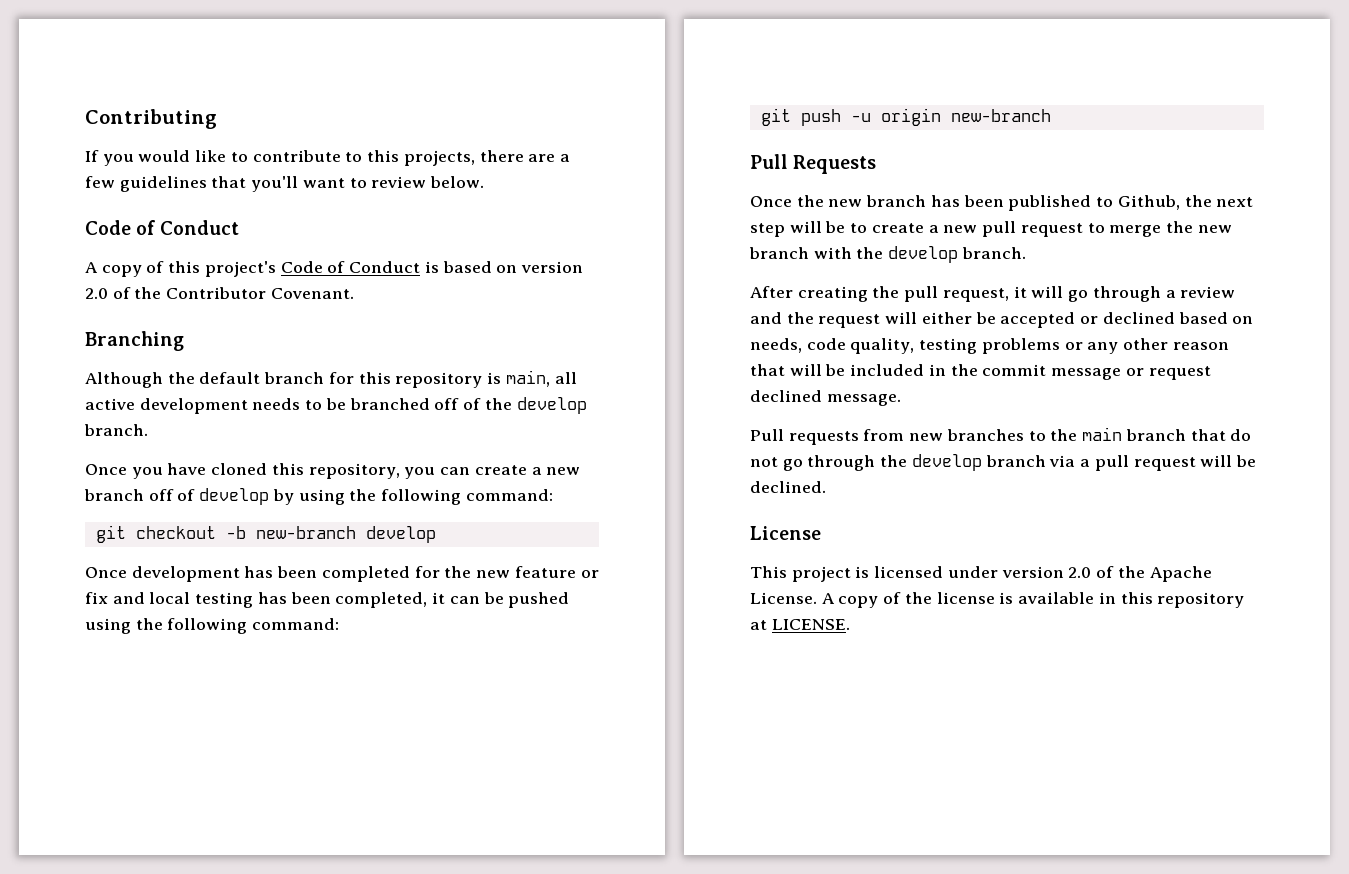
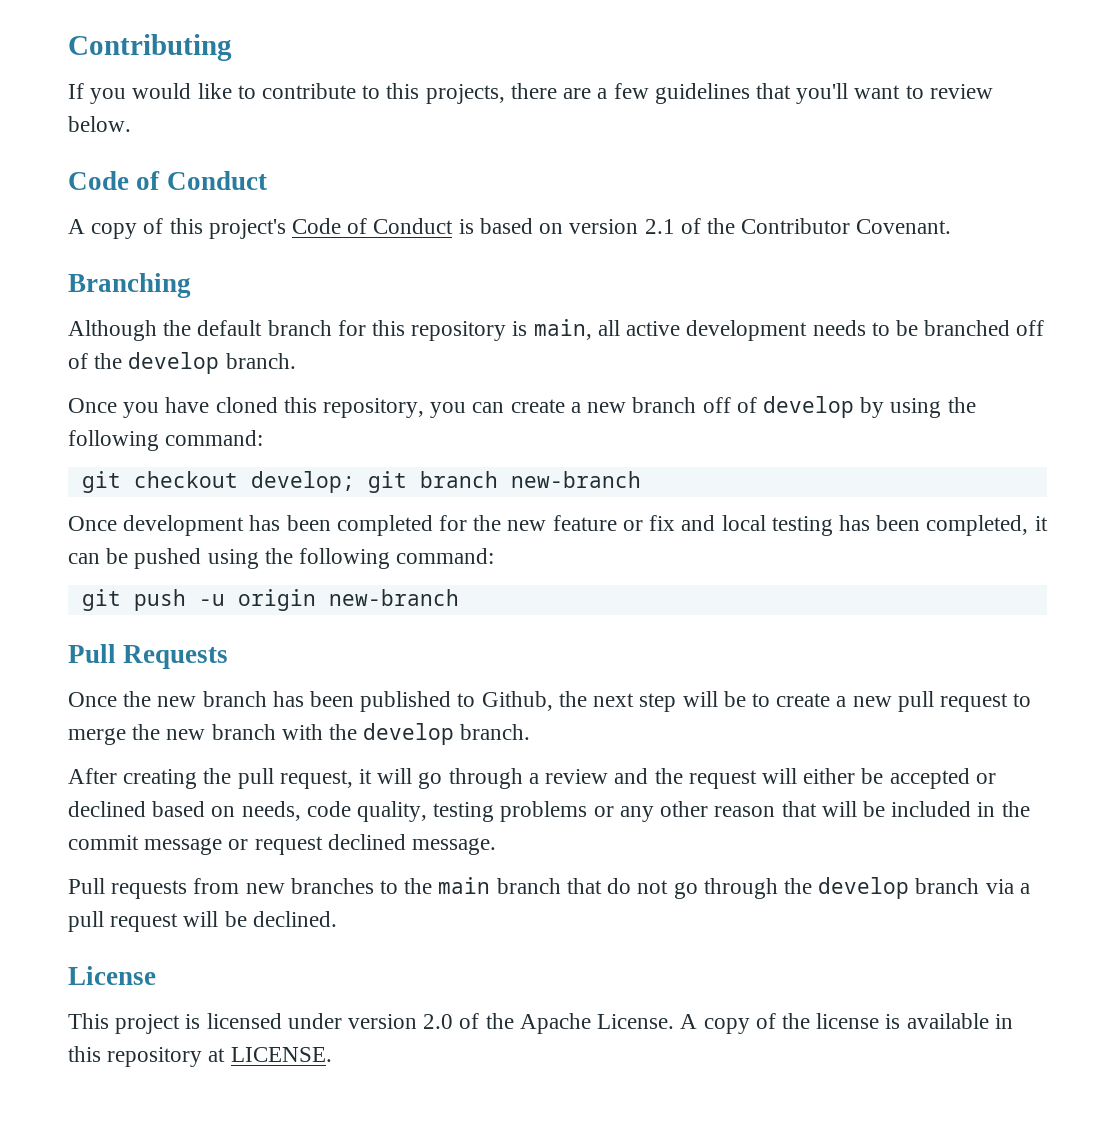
[85,288,108,299] 2.0 -> [644,219,675,234] 2.1
[225,526,436,543] -b new-branch develop -> [250,471,641,493] develop; git branch new-branch

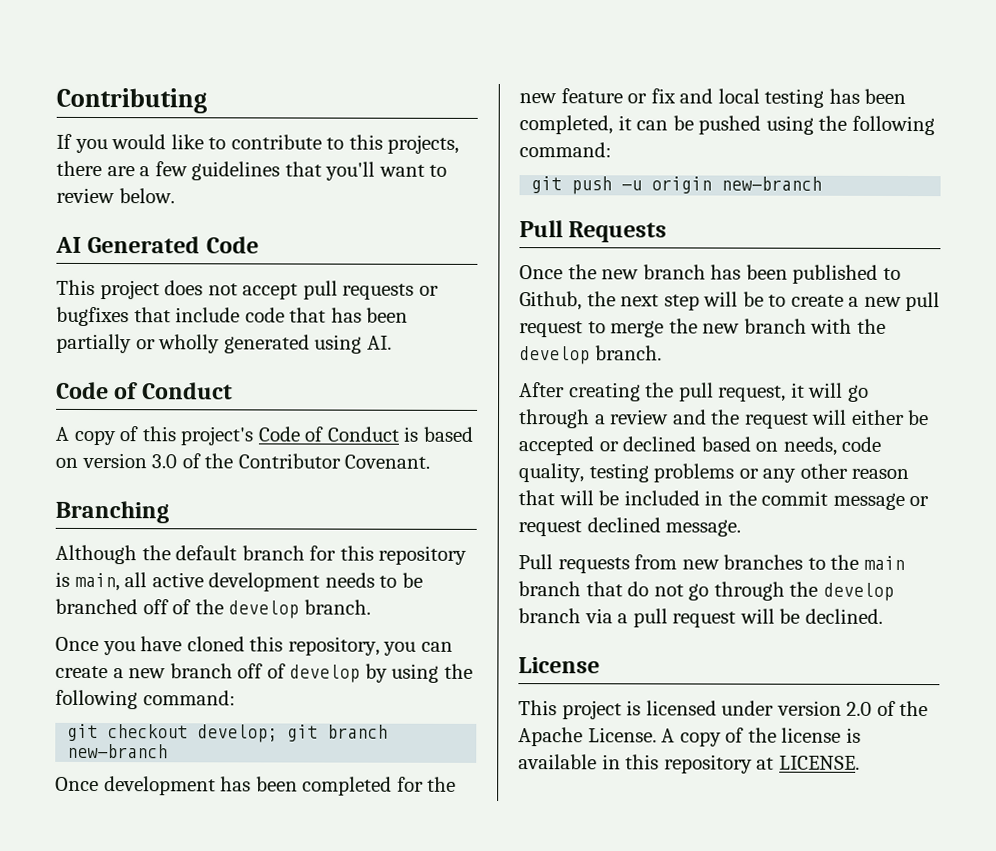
(131, 124) none -> [55,235,259,254] [56,279,439,300] [56,306,409,327] [56,333,392,354] // AI Generated Code // This project does not accept pull requests or bugfixes that include code that has been partially or wholly generated using AI.
[644,219,675,234] 2.1 -> [151,454,178,469] 3.0

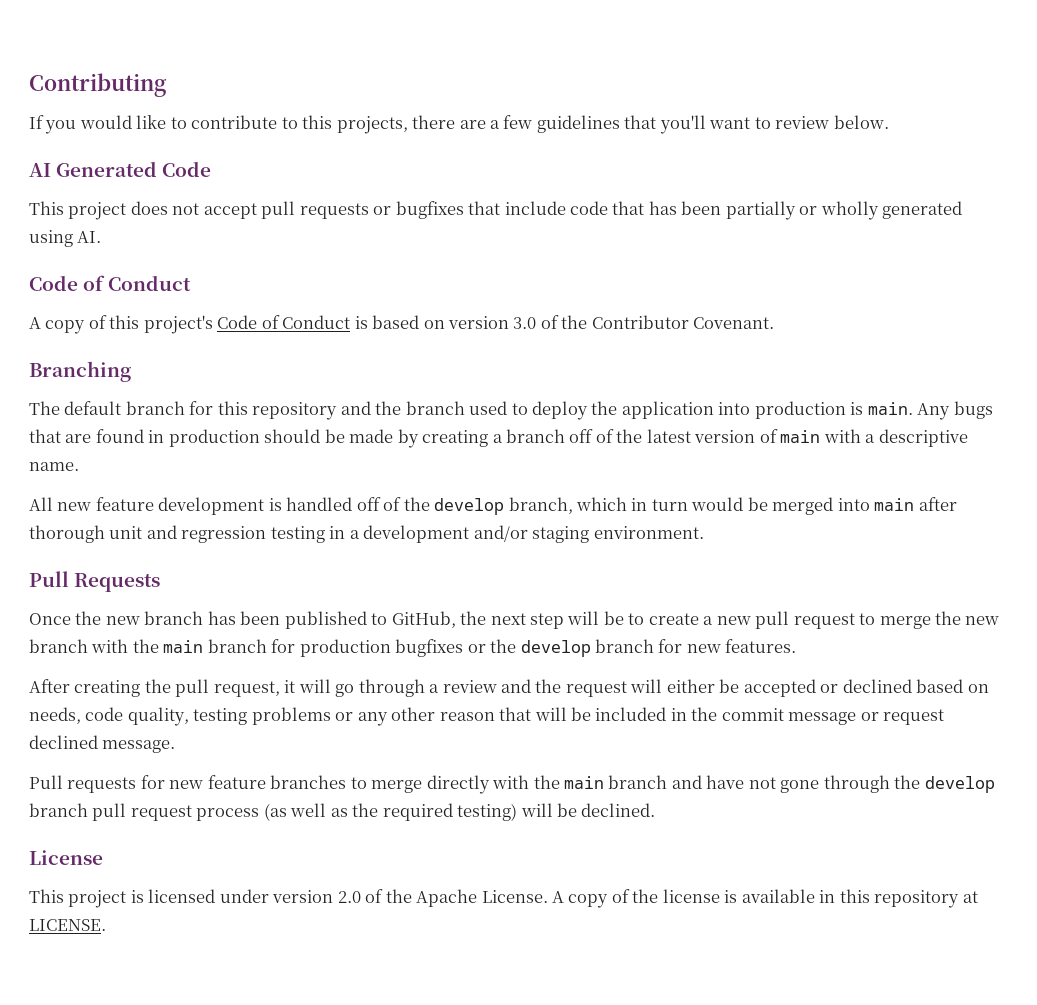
[55,544,171,565] Although the -> [29,401,60,415] The
[55,571,423,592] [55,598,371,619] [55,636,453,656] [55,663,473,683] [55,689,236,710] [67,723,389,743] [67,743,169,759] [55,776,457,796] [519,88,907,108] [519,115,935,136] [519,142,612,158] [531,176,823,195] is main, all active development needs to be branched off of the develop branch. // Once you have cloned this repository, you can create a new branch off of develop by using the following command: // git checkout develop; git branch new-branch // Once development has been completed for the new feature or fix and local testing has been completed, it can be pushed using the following command: // git push -u origin new-branch -> [340,401,993,420] [29,429,968,448] [29,462,79,471] [29,497,957,515] [29,525,704,543] and the branch used to deploy the application into production is main. Any bugs that are found in production should be made by creating a branch off of the latest version of main with a descriptive name. // All new feature development is handled off of the develop branch, which in turn would be merged into main after thorough unit and regression testing in a development and/or staging environment.
[519,291,582,311] Github, -> [391,611,456,628] GitHub,
[519,345,662,365] develop branch. -> [163,639,797,657] main branch for production bugfixes or the develop branch for new features.
[634,554,905,570] [518,581,894,601] [518,608,737,628] from new branches to the main branch that do not go through the develop branch via a pull request -> [140,775,995,794] [29,803,518,821] for new feature branches to merge directly with the main branch and have not gone through the develop branch pull request process (as well as the required testing)

